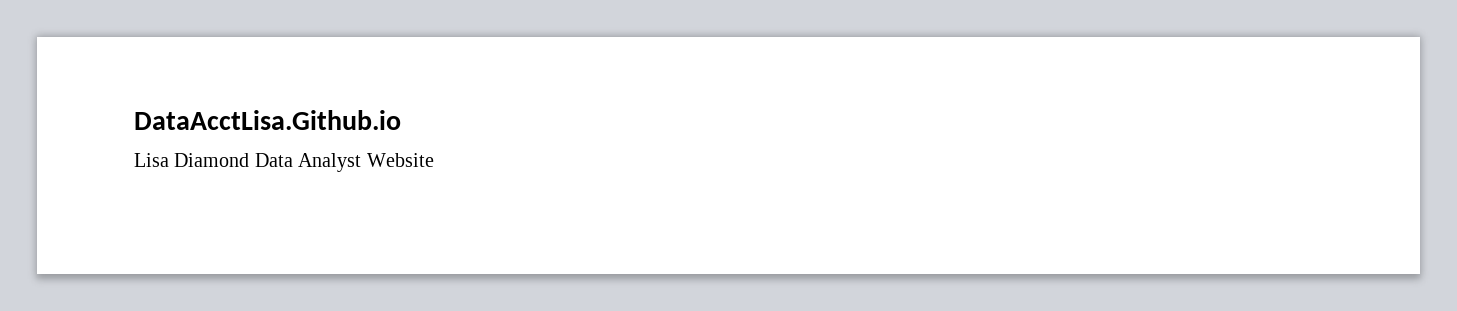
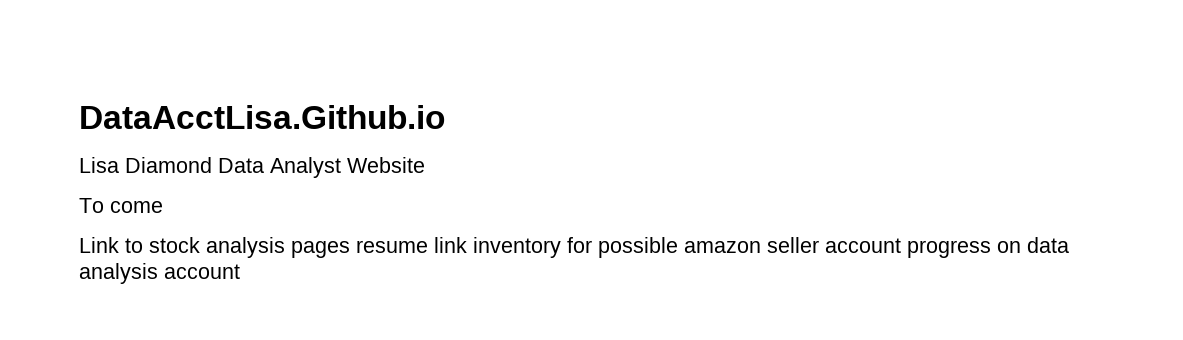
(434, 160) none -> [79,198,163,213] [79,237,1069,258] [79,263,240,284] // To come // Link to stock analysis pages resume link inventory for possible amazon seller account progress on data analysis account

